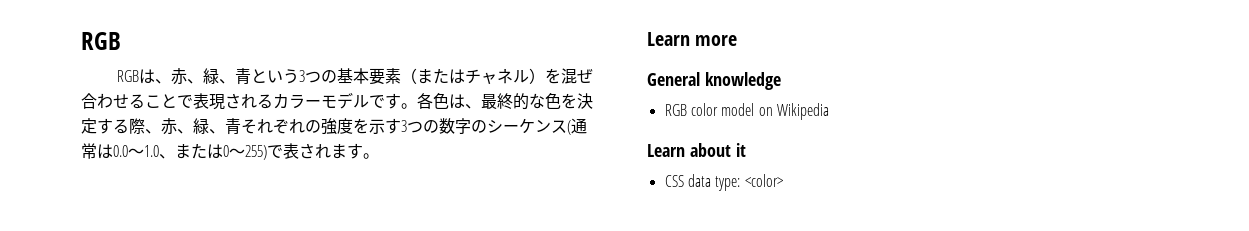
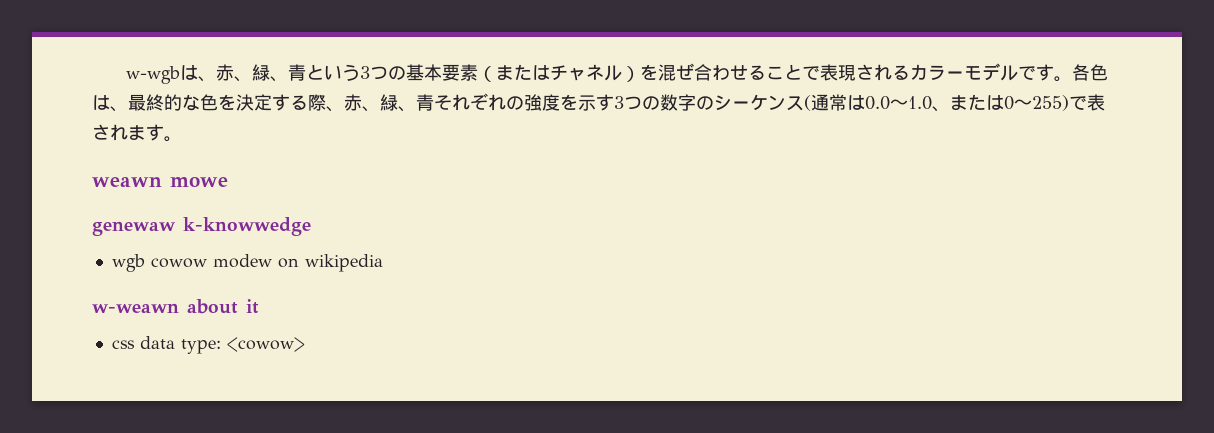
[81,32,121,50] [117,70,140,82] RGB // RGB -> [125,66,180,84] w-wgb
[647,32,738,46] [647,72,781,90] [664,103,829,120] [647,144,685,157] Learn more // General knowledge // RGB color model on Wikipedia // Learn -> [92,177,228,187] [92,217,311,236] [111,254,383,272] [92,303,179,313] weawn mowe // genewaw k-knowwedge // wgb cowow modew on wikipedia // w-weawn
[664,175,684,187] CSS -> [111,340,135,349] css
[744,174,783,187] <color> -> [226,337,305,352] <cowow>

